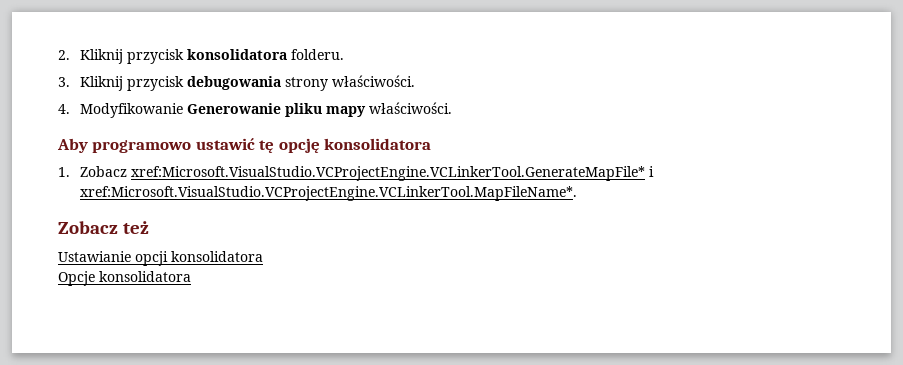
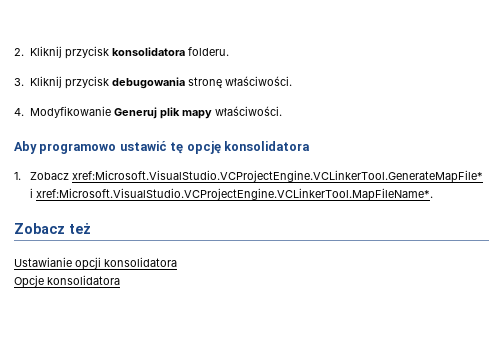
[285,77,329,91] strony -> [188,77,223,88] stronę
[187,103,323,117] Generowanie pliku -> [114,107,181,119] Generuj plik

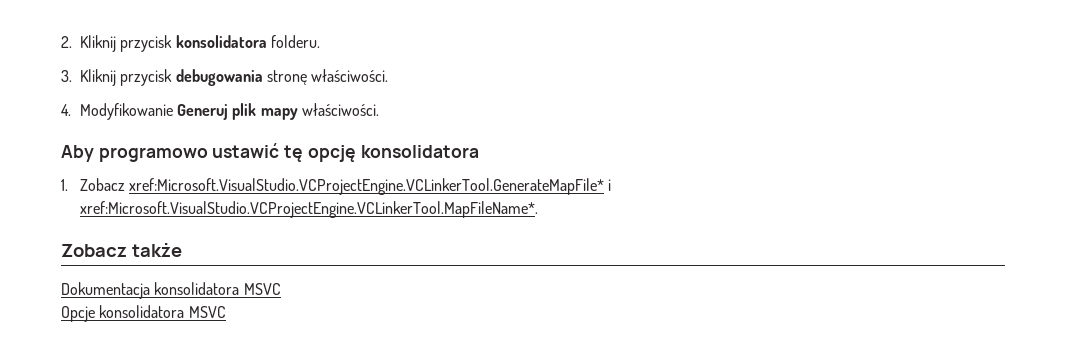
[69,223,91,234] [14,257,177,270] też // Ustawianie opcji konsolidatora -> [131,243,182,257] [61,282,281,299] także // Dokumentacja konsolidatora MSVC
(120, 280) none -> [188,306,226,318] MSVC

